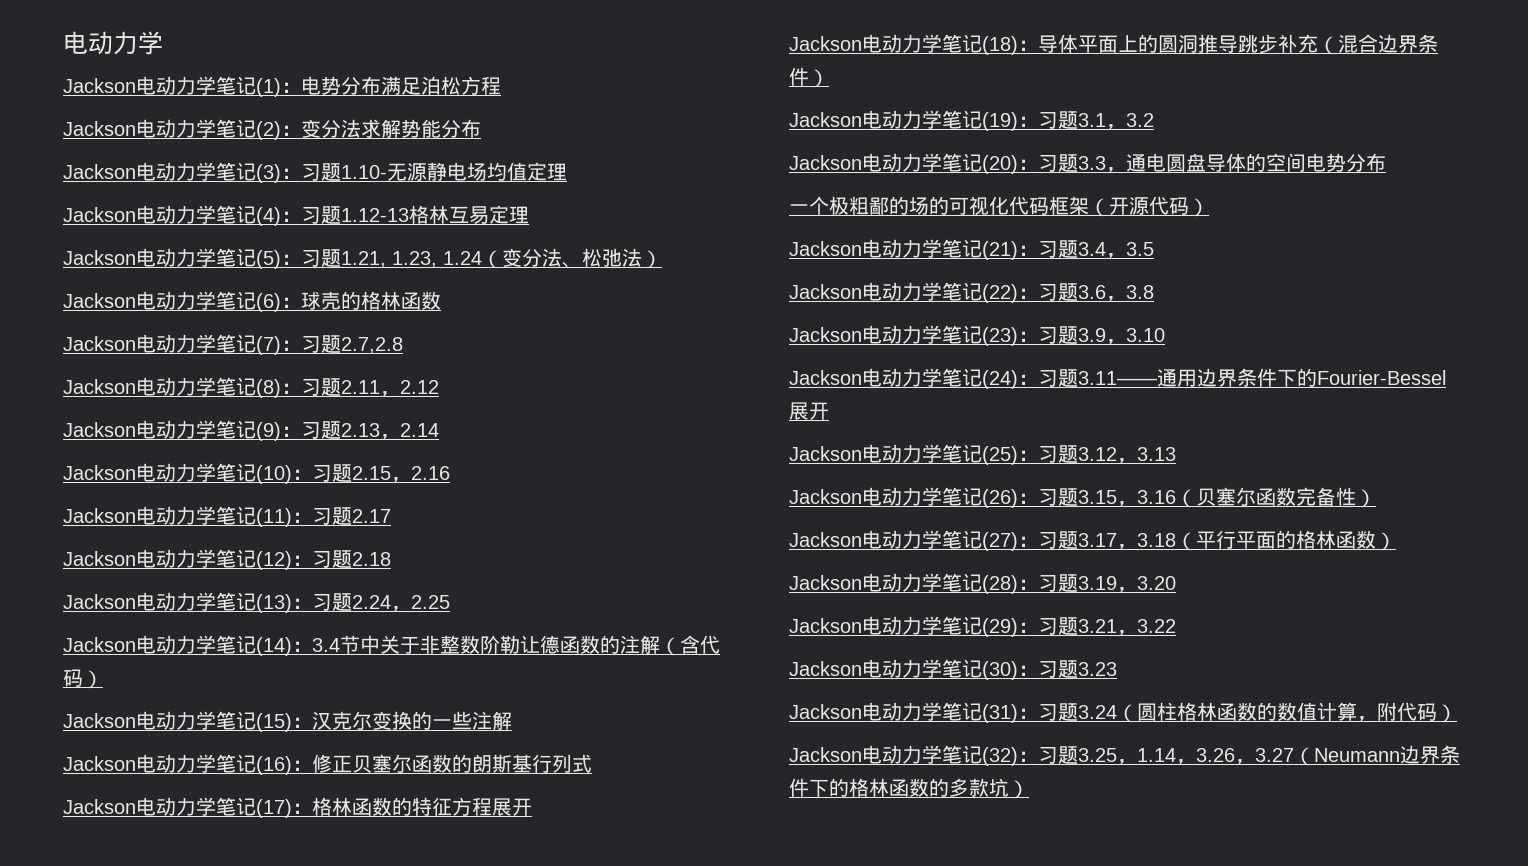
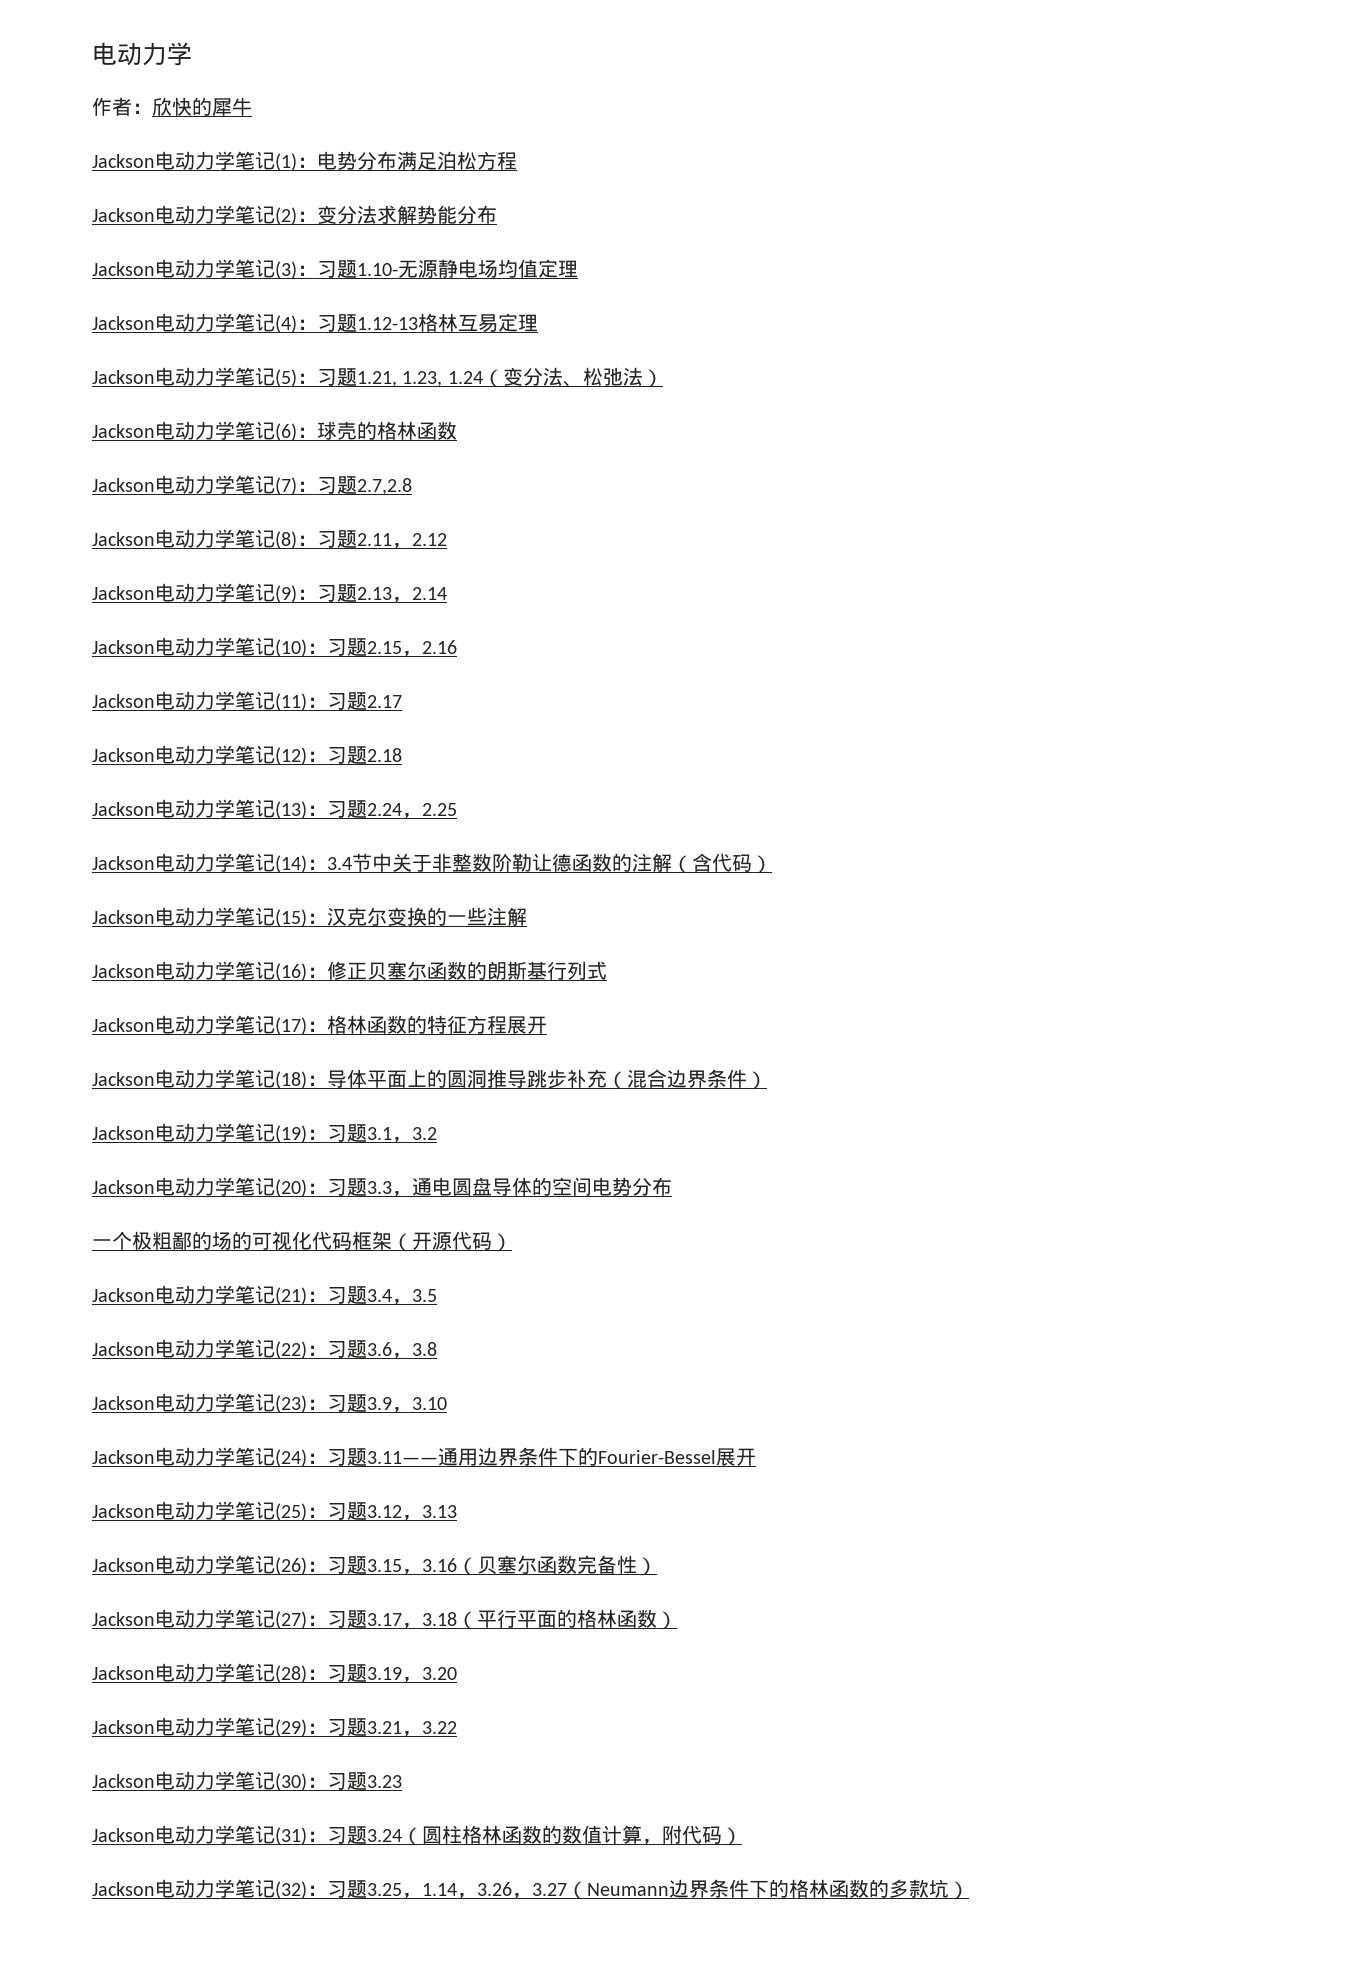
[63,31,163,55] 电动力学 -> [92,42,192,66] [92,97,252,116] 电动力学 // 作者：欣快的犀牛

